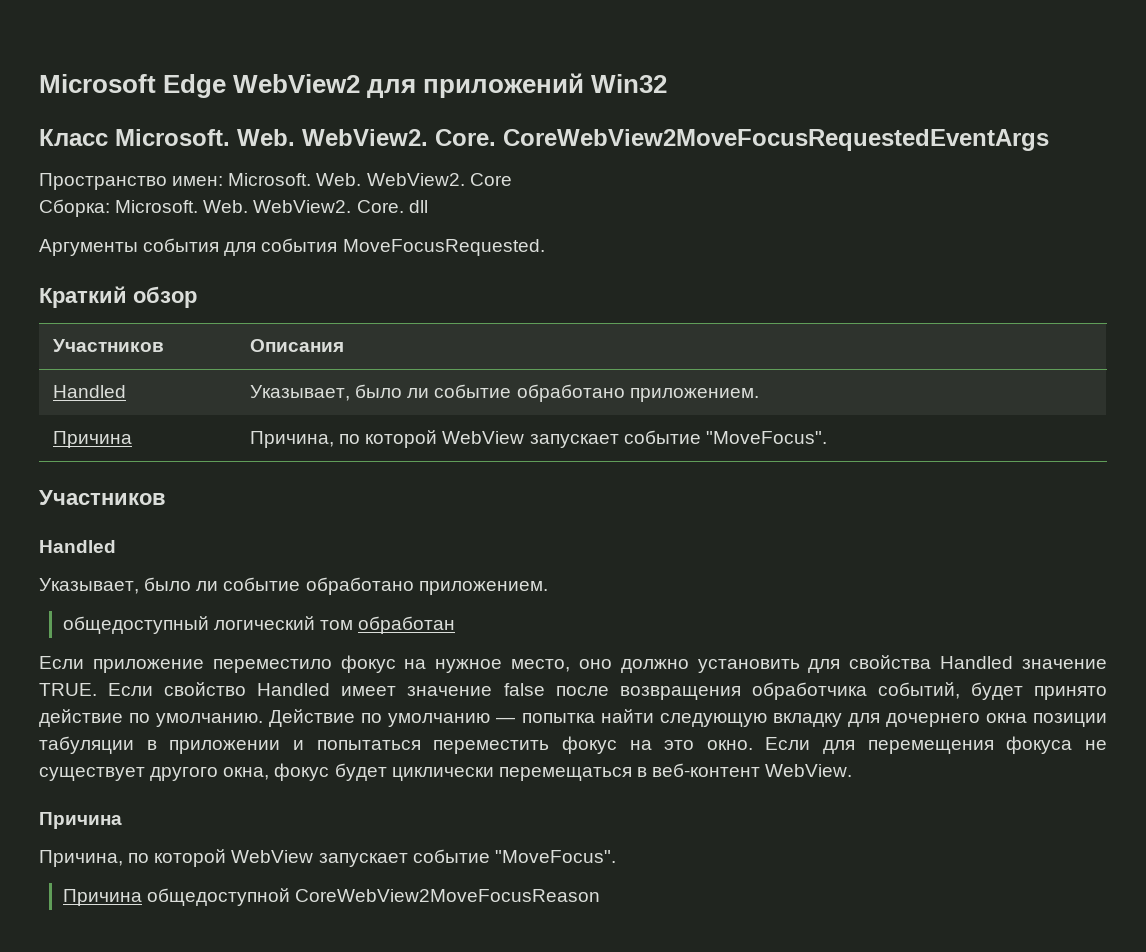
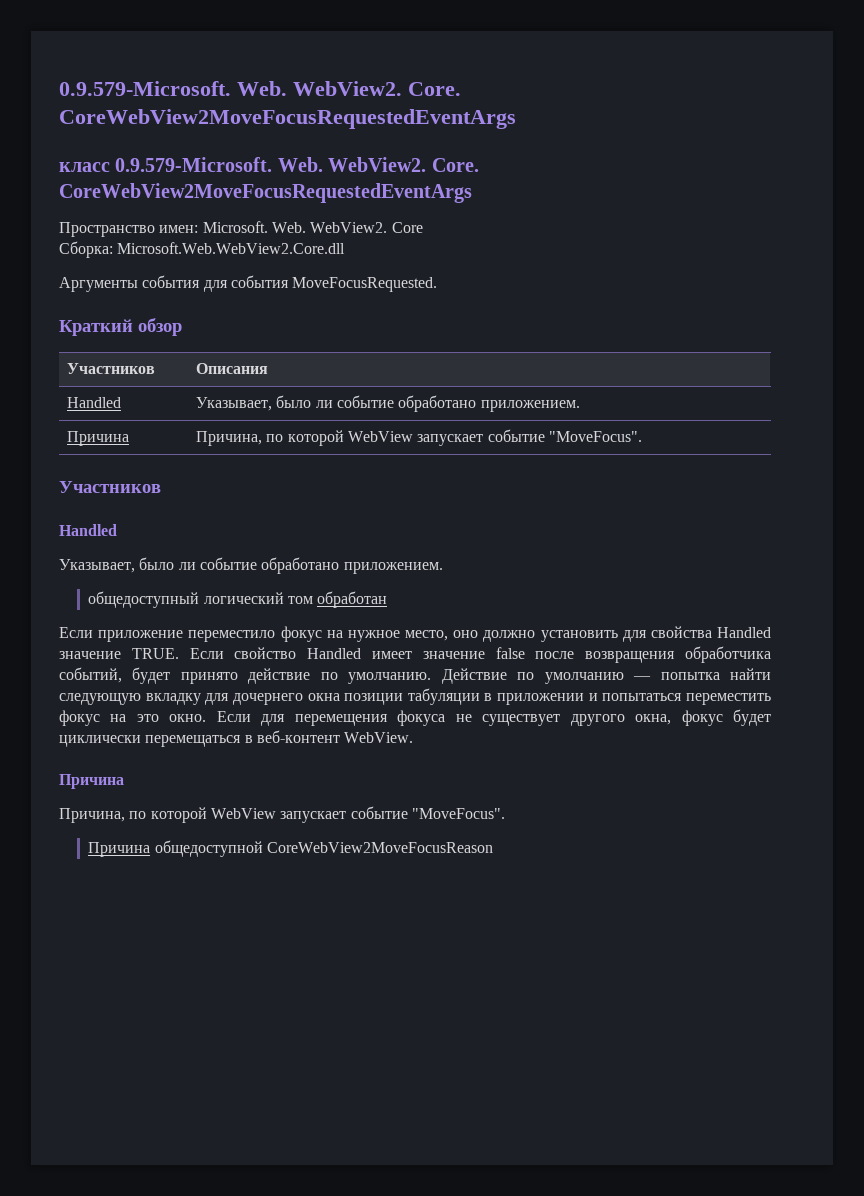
[39,73,668,98] [39,129,230,146] Microsoft Edge WebView2 для приложений Win32 // Класс Microsoft. -> [59,81,461,96] [59,109,516,129] [59,157,273,172] 0.9.579-Microsoft. Web. WebView2. Core. CoreWebView2MoveFocusRequestedEventArgs // класс 0.9.579-Microsoft.
[115,200,428,213] Microsoft. Web. WebView2. Core. dll -> [117,242,346,254] Microsoft.Web.WebView2.Core.dll

